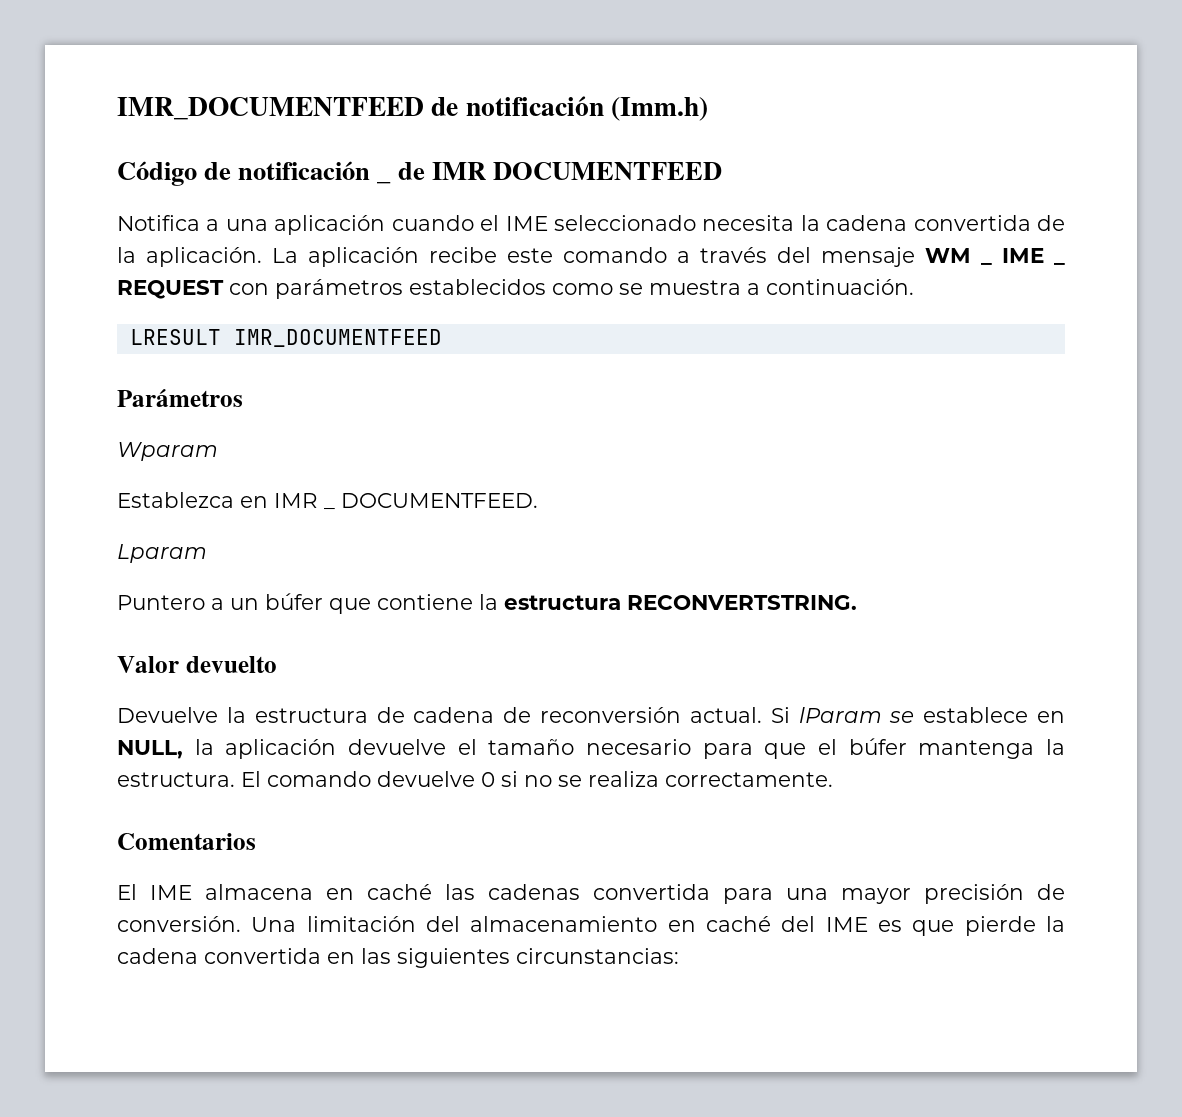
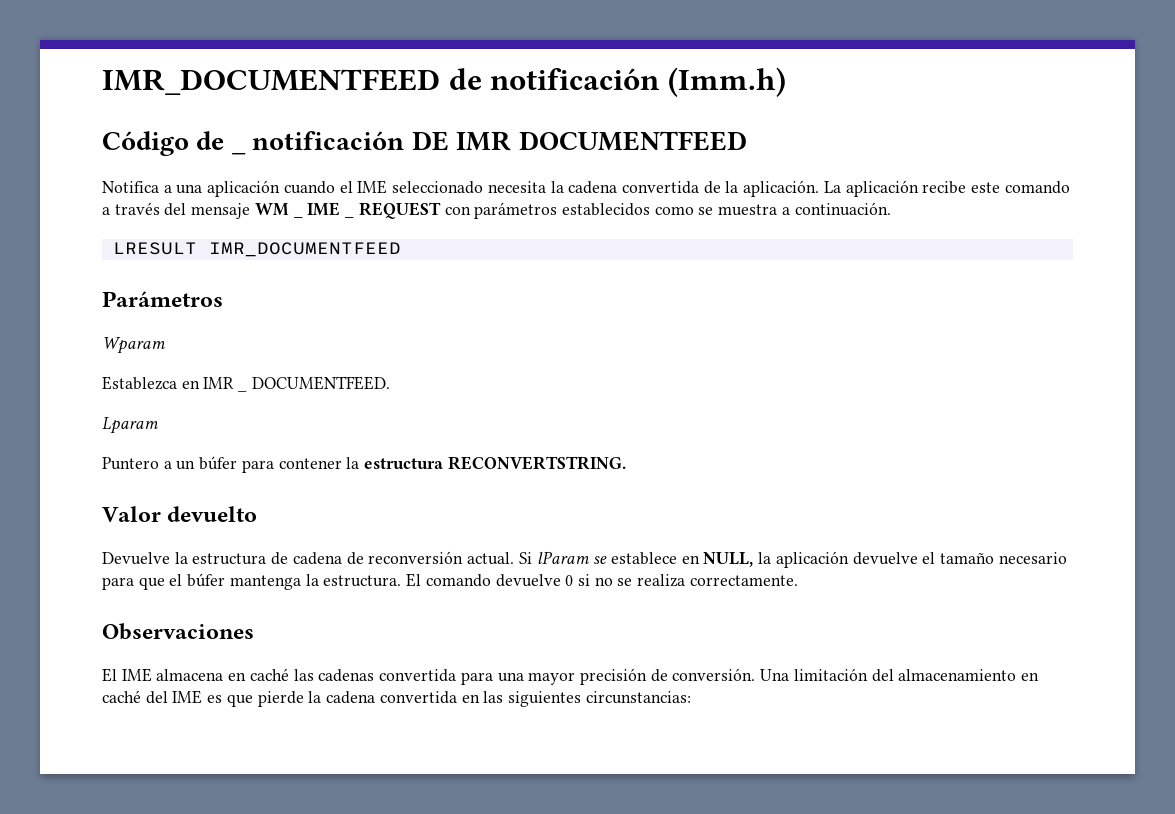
[238,161,371,180] [377,180,392,184] [397,162,425,180] notificación _ de -> [231,150,246,155] [252,131,449,151] _ notificación DE
[329,594,473,614] que contiene -> [241,458,342,473] para contener
[117,833,256,850] Comentarios -> [102,623,254,640] Observaciones

